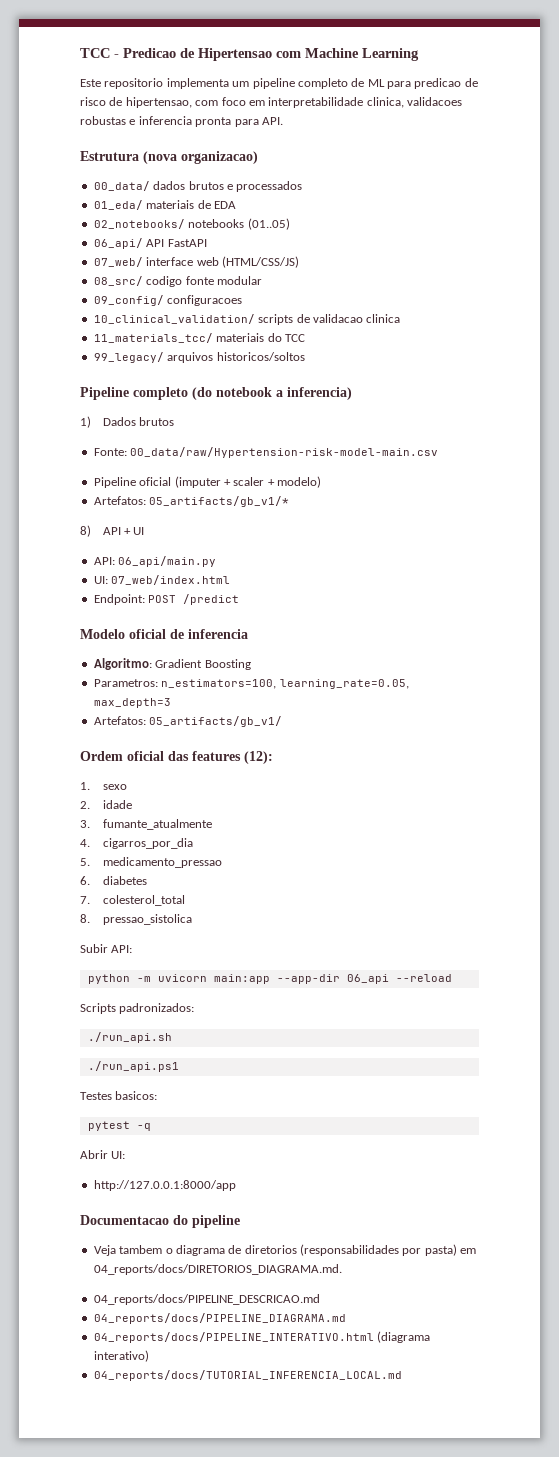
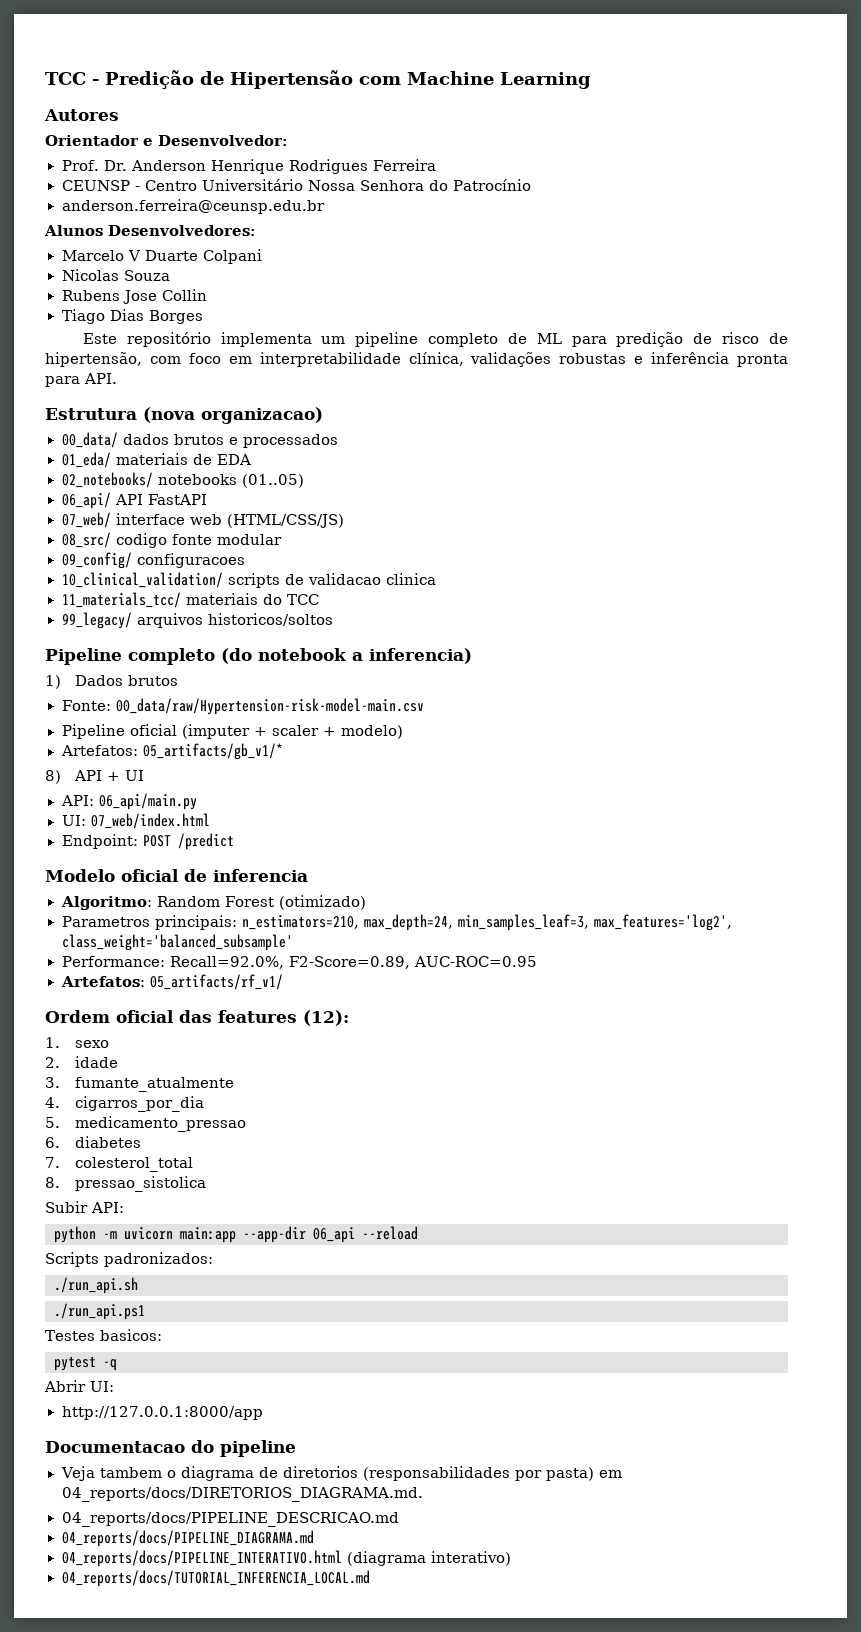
[123,48,272,61] Predicao de Hipertensao -> [105,70,353,89] Predição de Hipertensão
(419, 54) none -> [44,109,119,121] [45,135,288,146] [61,159,437,174] [61,179,531,191] [61,199,325,214] [44,225,256,236] [61,249,262,264] [61,269,170,281] [61,289,207,304] [61,309,203,324] // Autores // Orientador e Desenvolvedor: // Prof. Dr. Anderson Henrique Rodrigues Ferreira // CEUNSP - Centro Universitário Nossa Senhora do Patrocínio // anderson.ferreira@ceunsp.edu.br // Alunos Desenvolvedores: // Marcelo V Duarte Colpani // Nicolas Souza // Rubens Jose Collin // Tiago Dias Borges
[104,78,164,89] repositorio -> [126,332,211,347] repositório
[414,78,462,89] predicao -> [616,332,684,347] predição
[125,97,192,108] hipertensao, -> [45,352,142,367] hipertensão,
[366,97,462,108] clinica, validacoes -> [408,352,552,367] clínica, validações
[138,116,192,125] inferencia -> [651,352,730,364] inferência
[155,659,251,670] [93,679,409,689] [93,698,171,708] [93,716,283,727] Gradient Boosting // Parametros: n_estimators=100, learning_rate=0.05, max_depth=3 // Artefatos: 05_artifacts/gb_v1/ -> [156,895,366,910] [61,914,732,931] [61,934,293,951] [61,956,537,969] [60,974,283,990] Random Forest (otimizado) // Parametros principais: n_estimators=210, max_depth=24, min_samples_leaf=3, max_features='log2', class_weight='balanced_subsample' // Performance: Recall=92.0%, F2-Score=0.89, AUC-ROC=0.95 // Artefatos: 05_artifacts/rf_v1/

